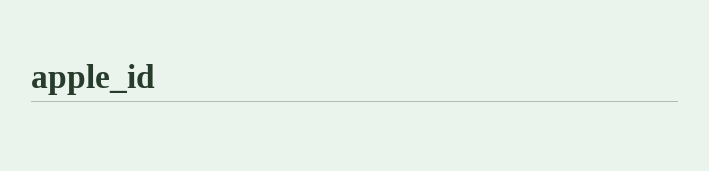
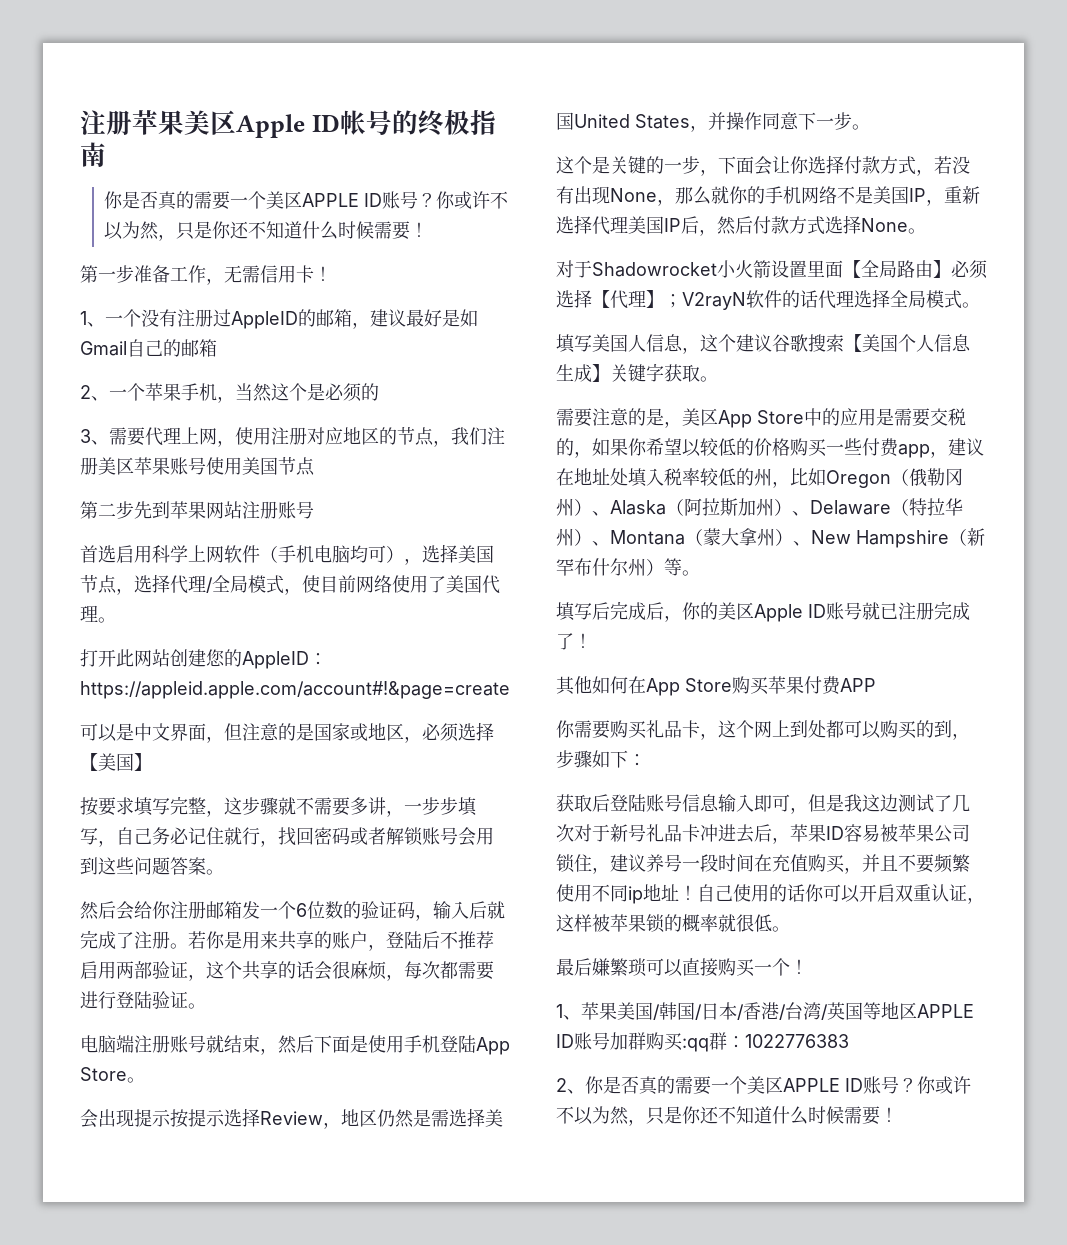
[31,64,155,95] apple_id -> [80,109,496,138] [80,142,106,167] [104,191,509,210] [104,221,429,241] [80,265,332,285] [80,309,478,329] [80,339,217,357] [80,383,379,403] [80,427,505,447] [80,457,315,476] [80,501,314,519] [80,544,494,565] [80,574,500,595] [80,605,116,623] [80,649,327,669] [80,681,510,699] [80,722,494,743] [80,753,152,771] [80,796,478,817] [80,827,494,847] [80,857,224,875] [80,901,505,921] [80,930,494,951] [80,960,494,981] [80,991,206,1009] [80,1035,510,1055] [80,1067,145,1083] [80,1108,503,1129] [556,112,870,132] [556,155,970,176] [556,186,980,206] [556,215,926,236] [556,260,988,279] [556,289,980,310] [556,334,971,354] [556,363,718,382] [556,408,966,428] [556,438,984,458] [556,468,963,488] [556,498,963,516] [556,528,985,548] [556,558,700,576] [556,601,970,622] [556,633,592,650] [556,676,876,696] [556,720,970,740] [556,750,646,768] [556,794,970,814] [556,824,970,844] [556,854,970,874] [556,884,985,904] [556,914,790,933] [556,958,808,977] [556,1002,974,1020] [556,1032,849,1052] [556,1076,971,1095] [556,1106,898,1126] 注册苹果美区Apple ID帐号的终极指南 // 你是否真的需要一个美区APPLE ID账号？你或许不以为然，只是你还不知道什么时候需要！ // 第一步准备工作，无需信用卡！ // 1、一个没有注册过AppleID的邮箱，建议最好是如Gmail自己的邮箱 // 2、一个苹果手机，当然这个是必须的 // 3、需要代理上网，使用注册对应地区的节点，我们注册美区苹果账号使用美国节点 // 第二步先到苹果网站注册账号 // 首选启用科学上网软件（手机电脑均可），选择美国节点，选择代理/全局模式，使目前网络使用了美国代理。 // 打开此网站创建您的AppleID：https://appleid.apple.com/account#!&page=create // 可以是中文界面，但注意的是国家或地区，必须选择【美国】 // 按要求填写完整，这步骤就不需要多讲，一步步填写，自己务必记住就行，找回密码或者解锁账号会用到这些问题答案。 // 然后会给你注册邮箱发一个6位数的验证码，输入后就完成了注册。若你是用来共享的账户，登陆后不推荐启用两部验证，这个共享的话会很麻烦，每次都需要进行登陆验证。 // 电脑端注册账号就结束，然后下面是使用手机登陆App Store。 // 会出现提示按提示选择Review，地区仍然是需选择美国United States，并操作同意下一步。 // 这个是关键的一步，下面会让你选择付款方式，若没有出现None，那么就你的手机网络不是美国IP，重新选择代理美国IP后，然后付款方式选择None。 // 对于Shadowrocket小火箭设置里面【全局路由】必须选择【代理】；V2rayN软件的话代理选择全局模式。 // 填写美国人信息，这个建议谷歌搜索【美国个人信息生成】关键字获取。 // 需要注意的是，美区App Store中的应用是需要交税的，如果你希望以较低的价格购买一些付费app，建议在地址处填入税率较低的州，比如Oregon（俄勒冈州）、Alaska（阿拉斯加州）、Delaware（特拉华州）、Montana（蒙大拿州）、New Hampshire（新罕布什尔州）等。 // 填写后完成后，你的美区Apple ID账号就已注册完成了！ // 其他如何在App Store购买苹果付费APP // 你需要购买礼品卡，这个网上到处都可以购买的到，步骤如下： // 获取后登陆账号信息输入即可，但是我这边测试了几次对于新号礼品卡冲进去后，苹果ID容易被苹果公司锁住，建议养号一段时间在充值购买，并且不要频繁使用不同ip地址！自己使用的话你可以开启双重认证，这样被苹果锁的概率就很低。 // 最后嫌繁琐可以直接购买一个！ // 1、苹果美国/韩国/日本/香港/台湾/英国等地区APPLE ID账号加群购买:qq群：1022776383 // 2、你是否真的需要一个美区APPLE ID账号？你或许不以为然，只是你还不知道什么时候需要！

